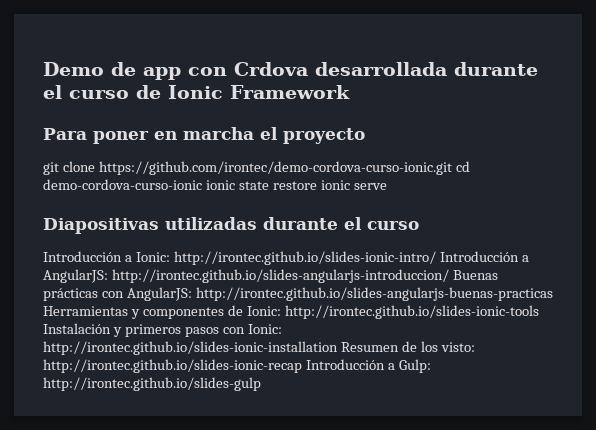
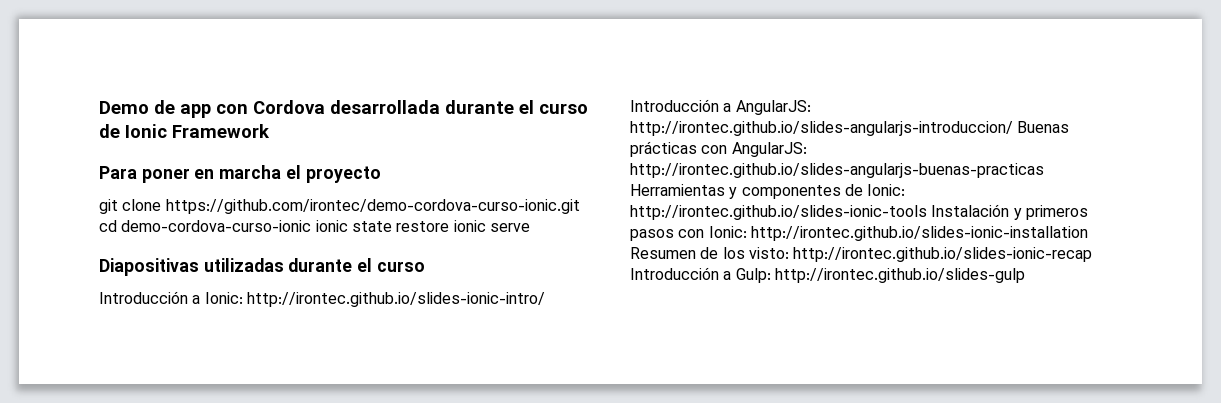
[234,62,308,76] Crdova -> [253,100,325,114] Cordova

